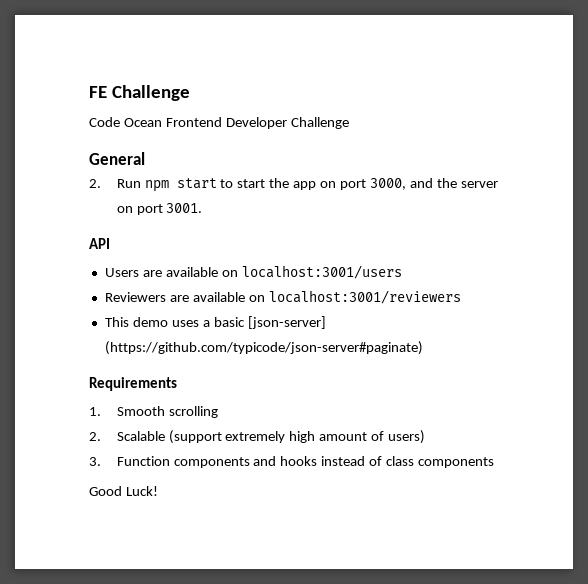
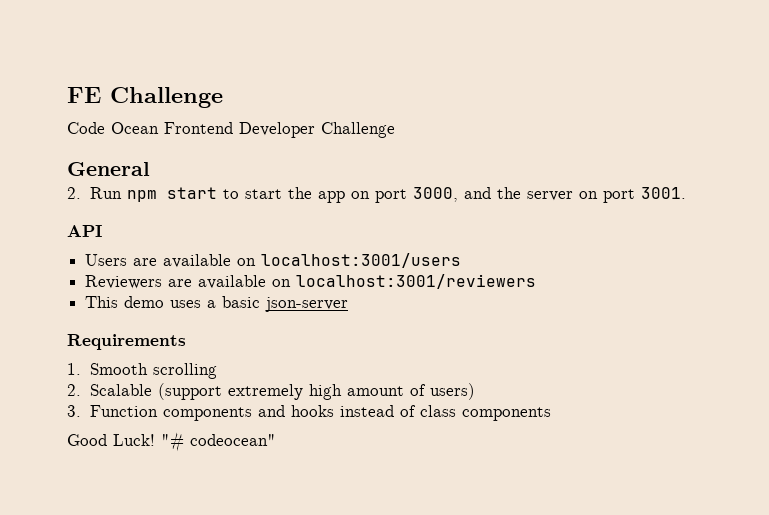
[247,316,326,329] [104,341,423,355] [json-server] (https://github.com/typicode/json-server#paginate) -> [265,297,349,312] json-server
(158, 491) none -> [161,432,276,452] "# codeocean"

